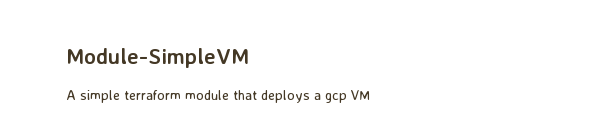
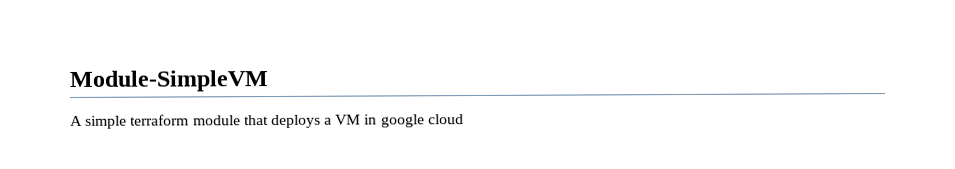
[325,90,370,103] gcp VM -> [335,114,464,128] VM in google cloud

